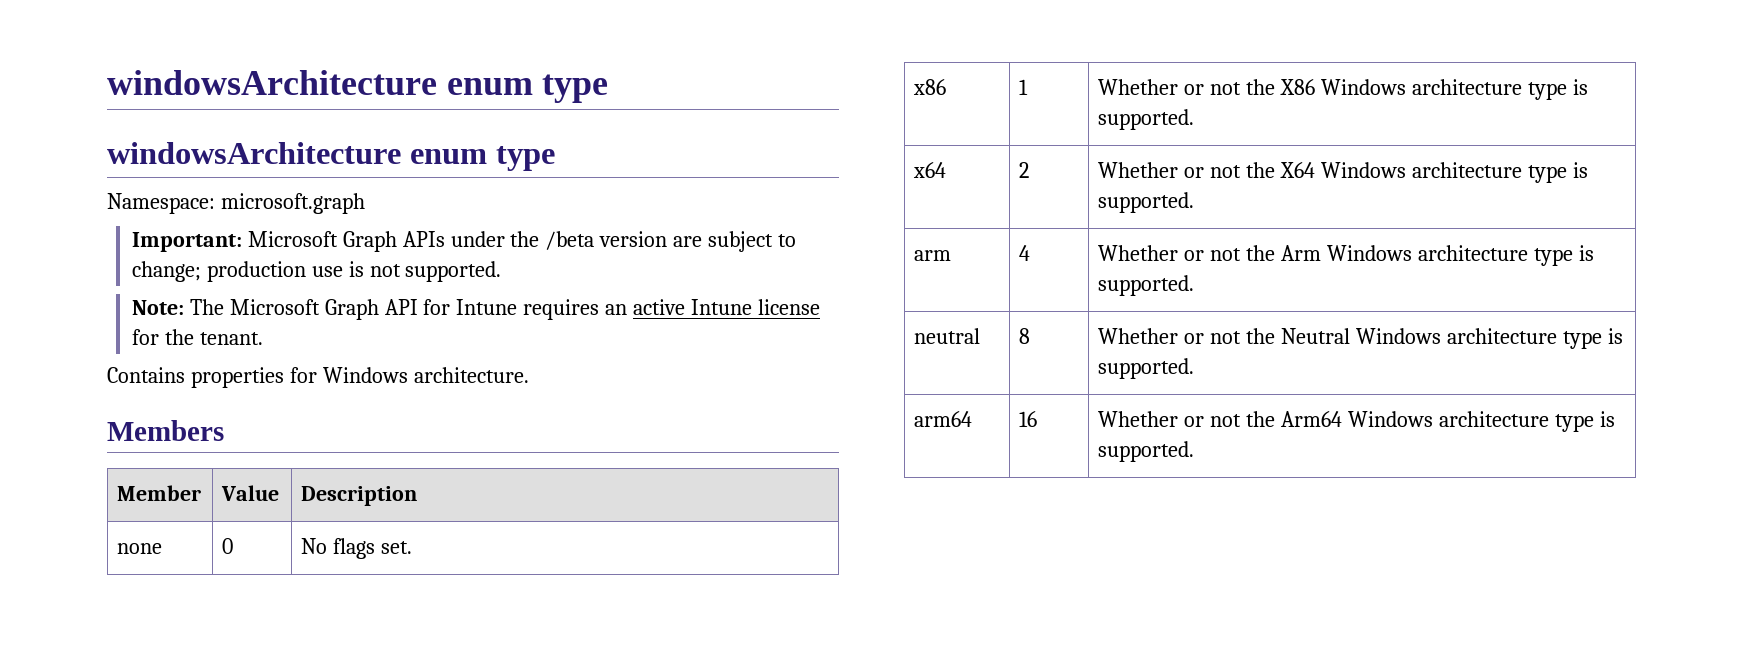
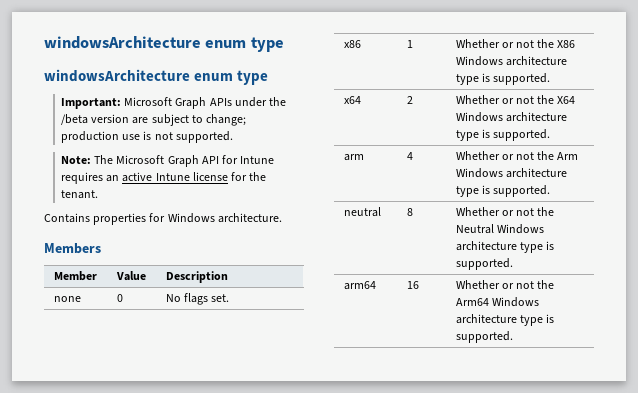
[107,193,365,214] // Namespace: microsoft.graph -> (269, 77) none

